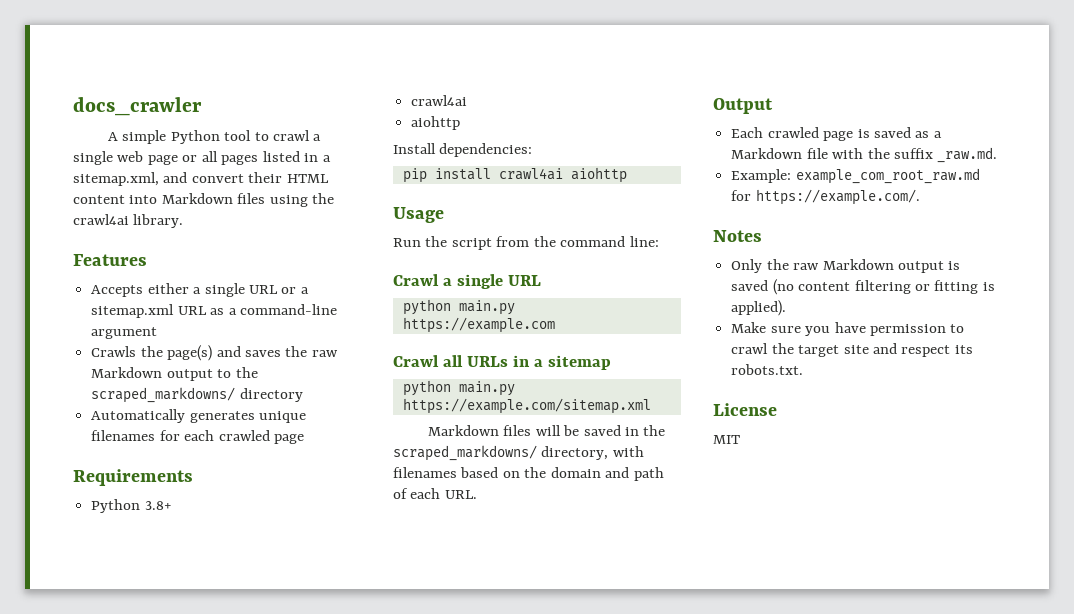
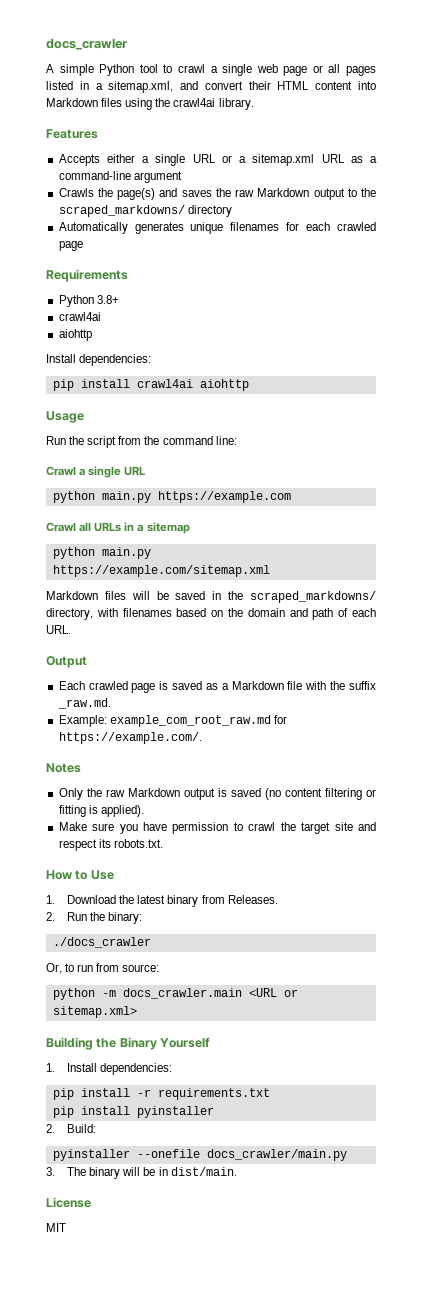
(804, 369) none -> [46,870,114,880] [46,895,278,907] [46,912,143,924] [52,937,151,948] [46,963,160,974] [52,988,298,1000] [52,1006,137,1018] [46,1037,211,1050] [46,1063,173,1075] [52,1088,270,1100] [52,1106,214,1118] [46,1124,97,1133] [52,1149,347,1161] [46,1167,237,1179] // How to Use // 1. Download the latest binary from Releases. // 2. Run the binary: // ./docs_crawler // Or, to run from source: // python -m docs_crawler.main <URL or sitemap.xml> // Building the Binary Yourself // 1. Install dependencies: // pip install -r requirements.txt // pip install pyinstaller // 2. Build: // pyinstaller --onefile docs_crawler/main.py // 3. The binary will be in dist/main.

